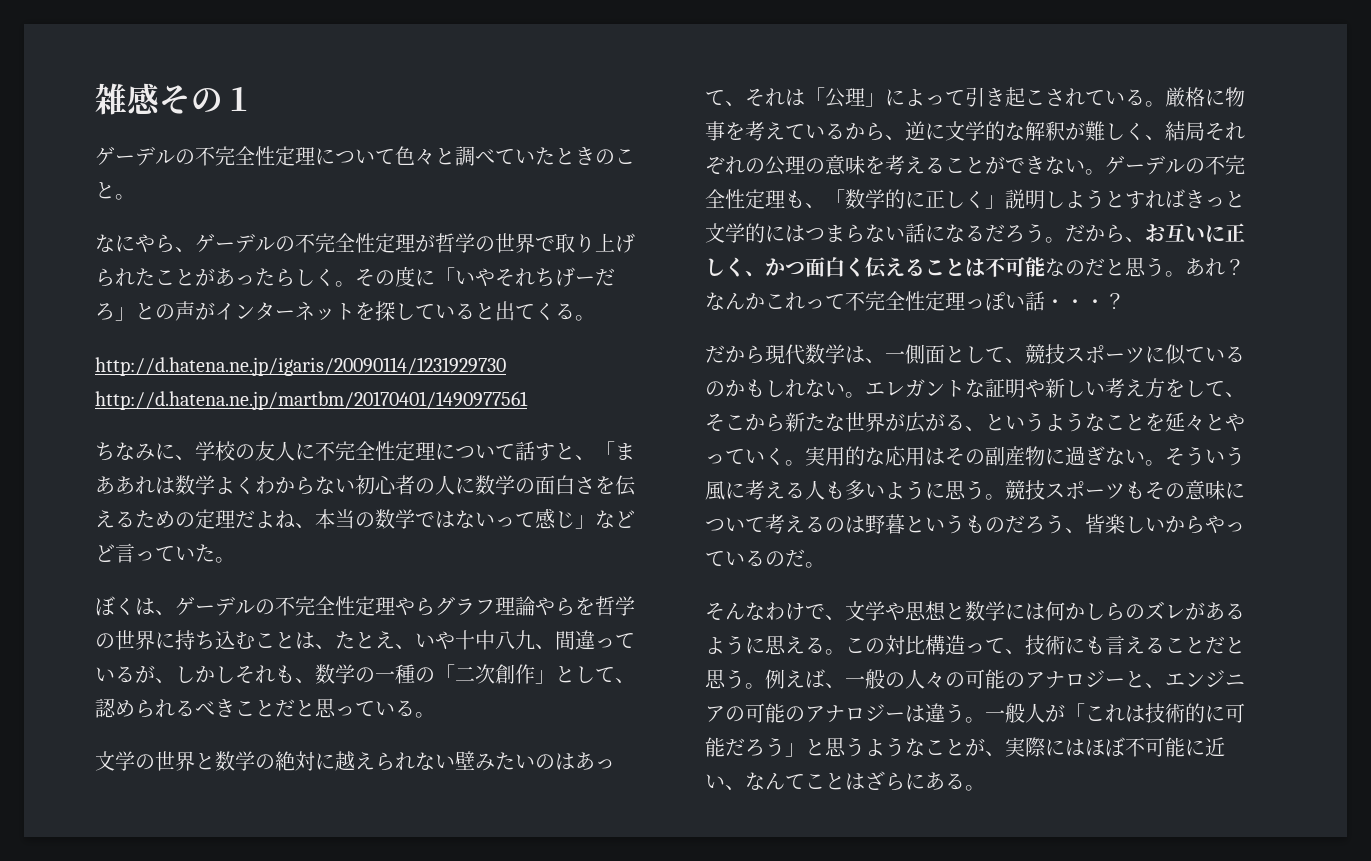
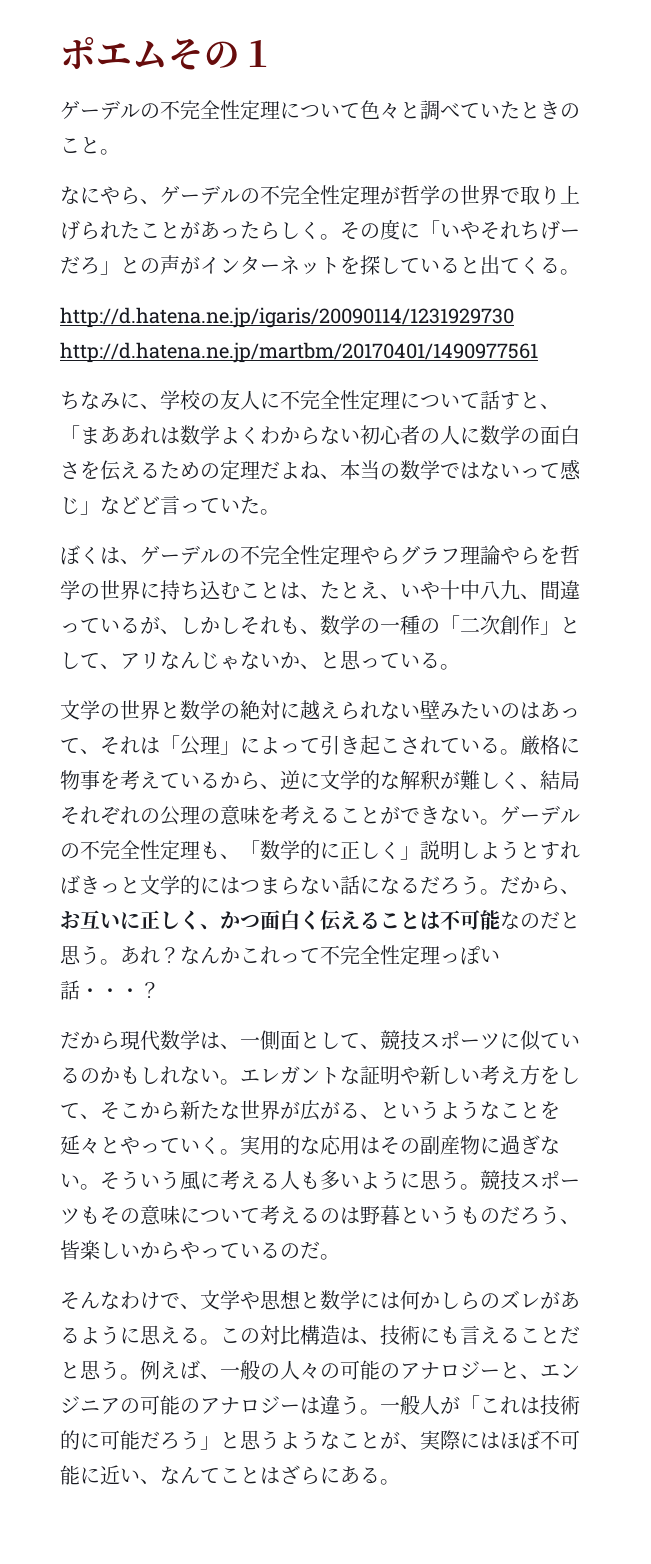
[95,83,161,115] 雑感 -> [60,37,168,69] ポエム
[95,698,295,718] 認められるべきことだ -> [120,651,320,670] アリなんじゃないか、
[965,638,1005,653] って -> [340,1327,360,1344] は

